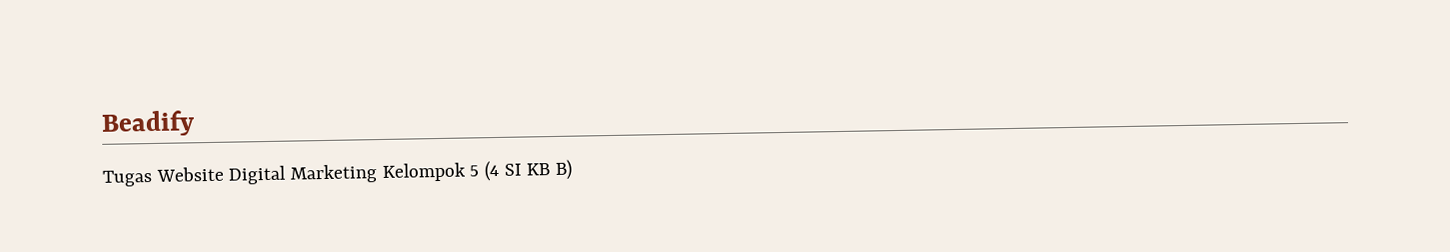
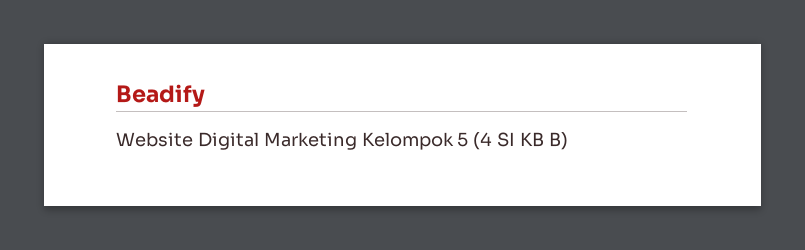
[102,170,152,187] Tugas -> (205, 95) none

